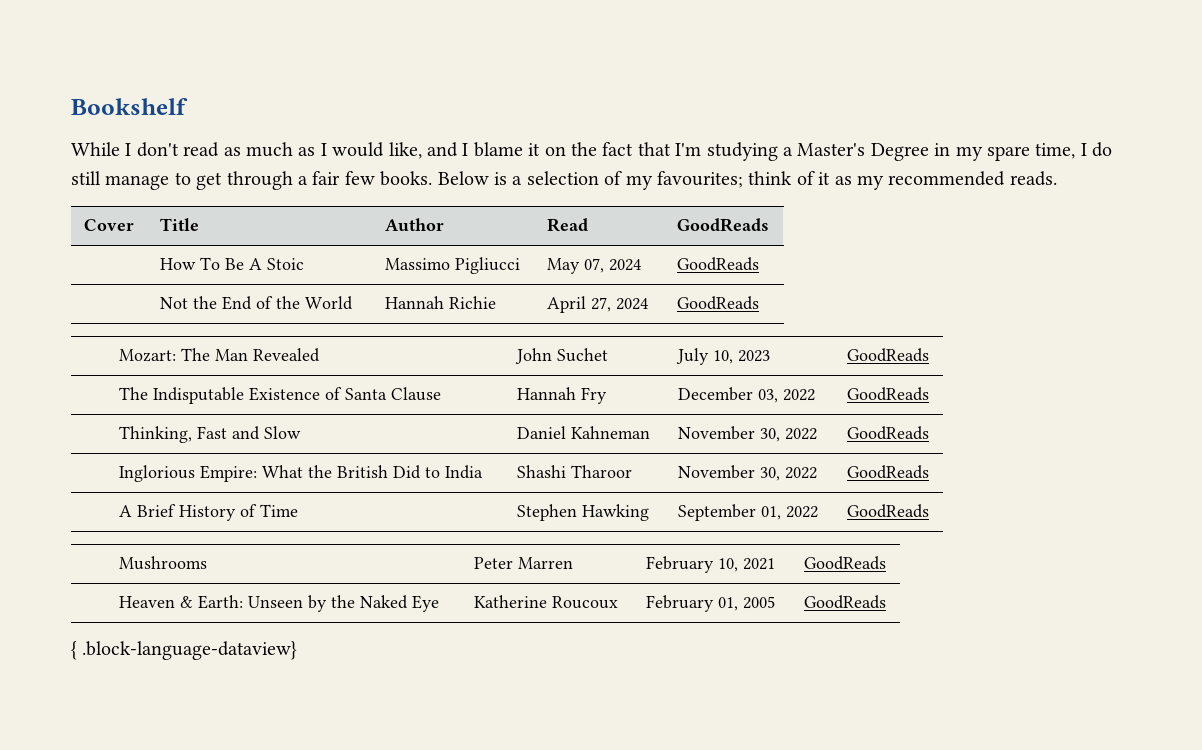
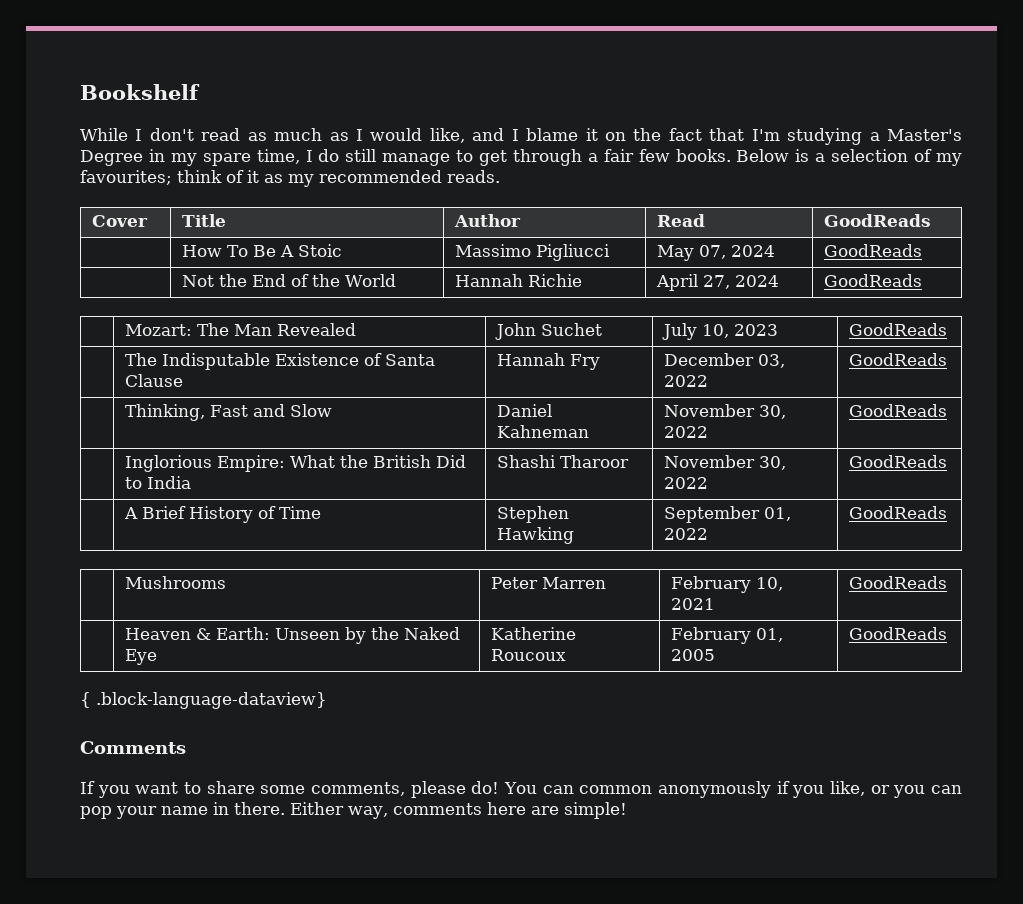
(298, 650) none -> [80,741,186,754] [80,781,962,798] [80,802,627,819] // Comments // If you want to share some comments, please do! You can common anonymously if you like, or you can pop your name in there. Either way, comments here are simple!

